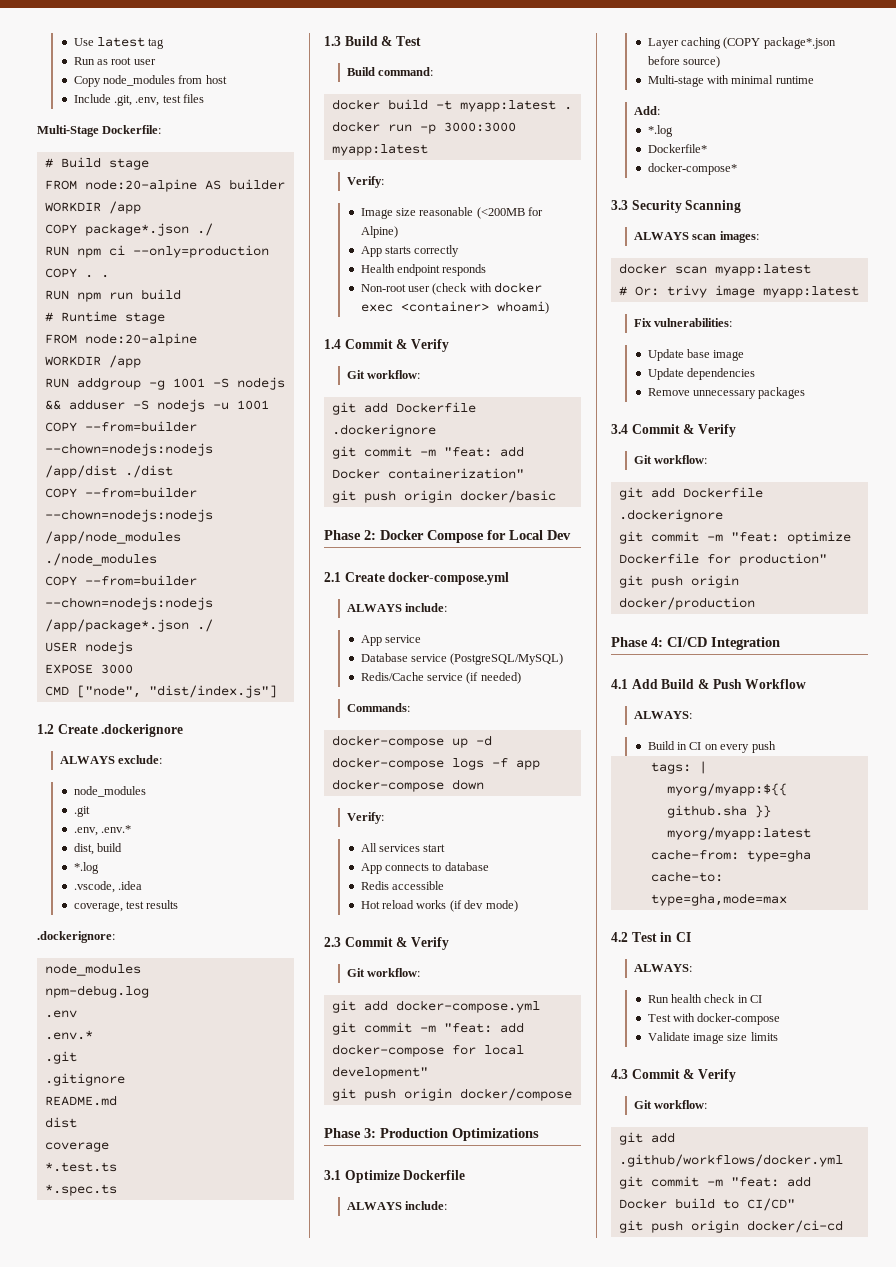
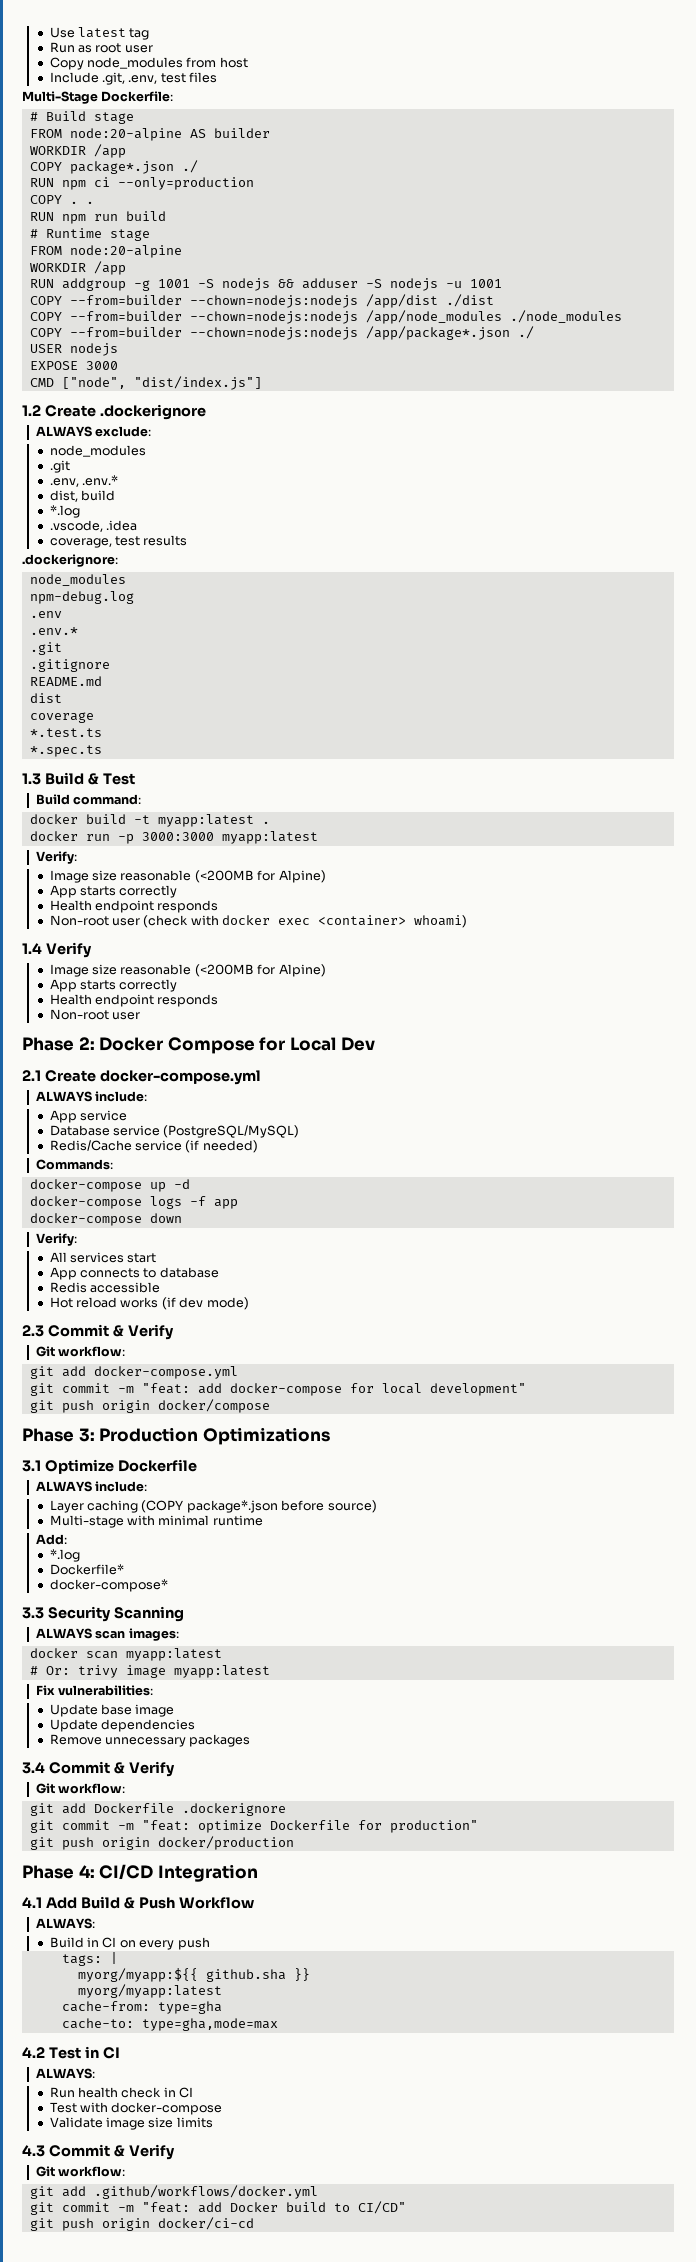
[344,339,449,352] [346,370,421,379] [331,402,476,415] [331,424,436,437] [331,446,524,459] [331,468,524,479] [331,490,556,503] Commit & Verify // Git workflow: // git add Dockerfile .dockerignore // git commit -m "feat: add Docker containerization" // git push origin docker/basic -> [45,942,92,958] [49,964,326,977] [49,979,178,992] [49,994,219,1007] [49,1009,141,1020] Verify // Image size reasonable (<200MB for Alpine) // App starts correctly // Health endpoint responds // Non-root user

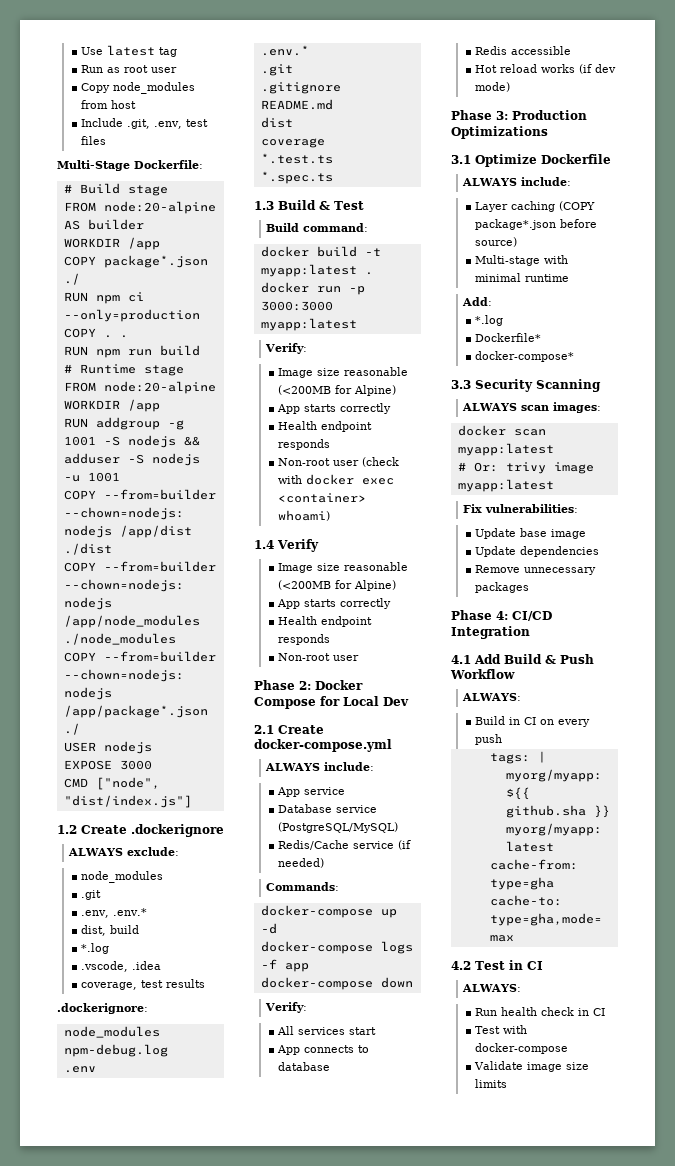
[22,1324,174,1340] [35,1346,126,1357] [29,1366,238,1379] [29,1383,526,1396] [29,1399,270,1413] // 2.3 Commit & Verify // Git workflow: // git add docker-compose.yml // git commit -m "feat: add docker-compose for local development" // git push origin docker/compose -> (511, 87) none
[22,1761,175,1777] [35,1783,126,1794] [29,1803,286,1816] [29,1820,478,1833] [29,1836,294,1850] // 3.4 Commit & Verify // Git workflow: // git add Dockerfile .dockerignore // git commit -m "feat: optimize Dockerfile for production" // git push origin docker/production -> (530, 587) none
[22,2144,175,2160] [35,2166,126,2177] [29,2185,318,2199] [29,2201,406,2215] [29,2217,254,2231] // 4.3 Commit & Verify // Git workflow: // git add .github/workflows/docker.yml // git commit -m "feat: add Docker build to CI/CD" // git push origin docker/ci-cd -> (508, 1083) none

